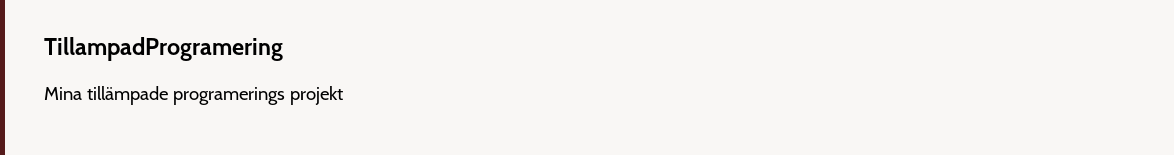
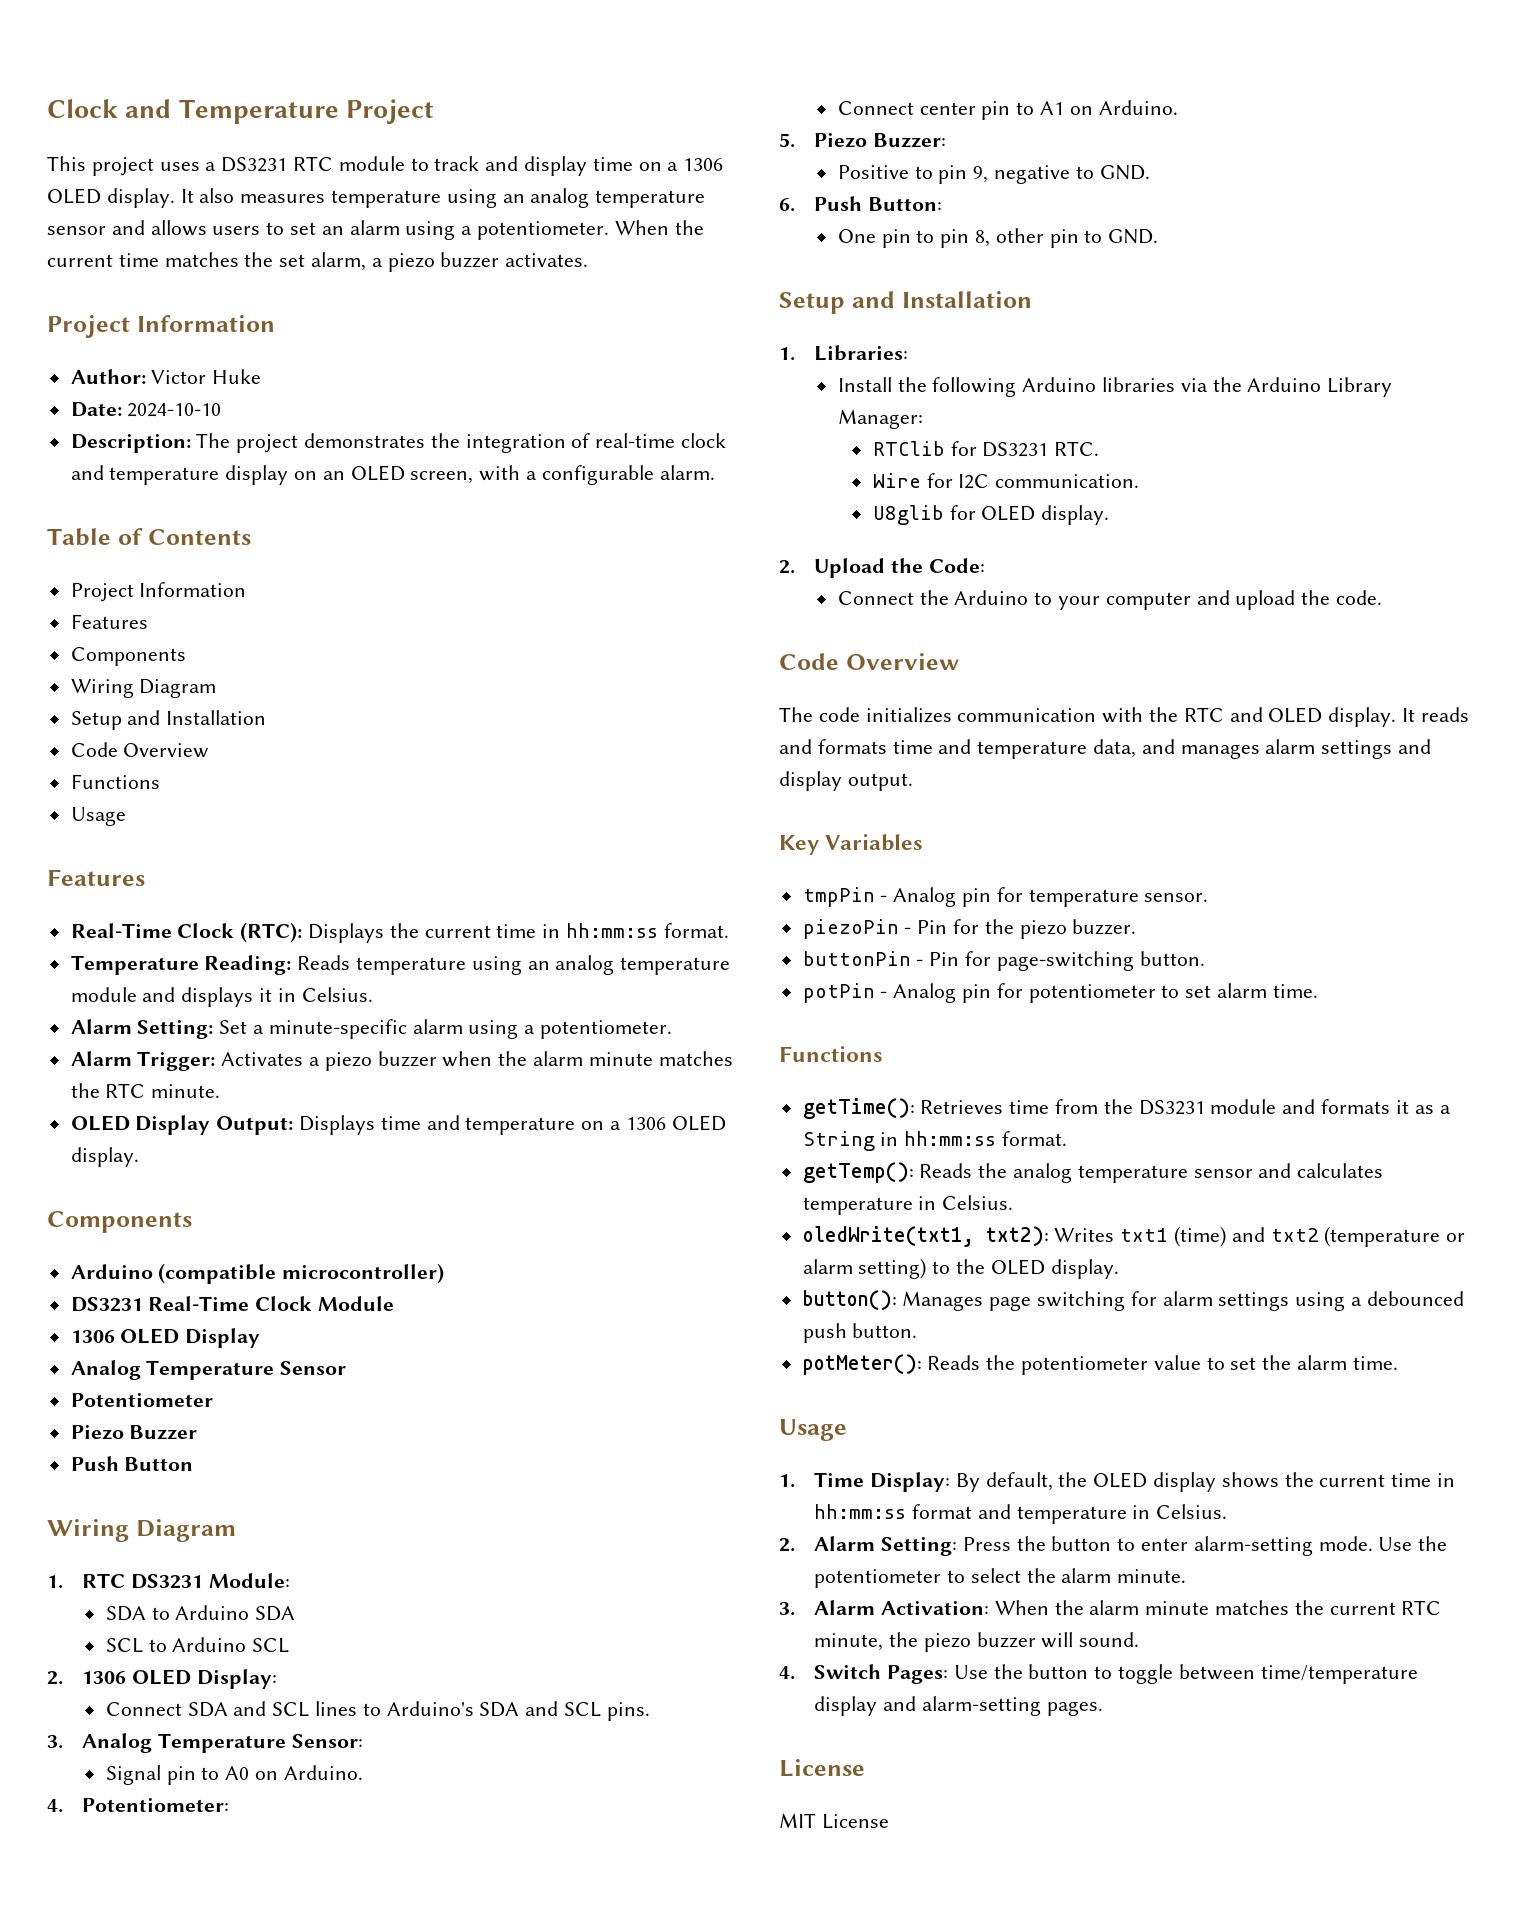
[44,37,283,61] [44,86,343,105] TillampadProgramering // Mina tillämpade programerings projekt -> [47,99,434,124] [47,156,724,176] [47,188,706,208] [47,220,704,240] [47,252,589,272] [47,315,275,338] [70,369,262,384] [70,402,222,417] [70,433,727,453] [70,465,715,485] [47,528,251,546] [70,582,247,602] [70,614,148,629] [70,647,186,666] [70,679,217,698] [70,710,267,730] [70,742,210,758] [70,774,160,789] [70,807,126,826] [47,869,145,886] [70,922,729,943] [70,955,731,975] [70,987,373,1007] [70,1019,673,1039] [70,1051,733,1071] [70,1083,221,1098] [70,1115,726,1135] [70,1147,139,1167] [47,1211,192,1233] [70,1263,445,1284] [70,1296,395,1312] [70,1328,261,1348] [70,1360,347,1380] [70,1393,213,1407] [70,1425,198,1440] [70,1456,194,1471] [47,1519,236,1542] [47,1573,290,1589] [105,1605,296,1621] [105,1637,290,1653] [47,1669,277,1689] [105,1701,650,1721] [47,1733,363,1753] [105,1765,363,1785] [47,1798,230,1813] [837,100,1178,120] [779,133,946,148] [837,165,1150,184] [779,196,942,212] [837,228,1159,248] [779,291,1032,314] [779,345,909,361] [837,377,1393,397] [837,409,923,429] [872,441,1100,457] [872,473,1140,489] [872,505,1110,525] [779,558,985,578] [837,590,1382,610] [779,653,959,670] [779,707,1469,727] [779,739,1432,759] [779,771,913,791] [779,834,924,855] [802,887,1209,907] [802,919,1137,939] [802,951,1205,971] [802,983,1318,1003] [779,1046,883,1062] [802,1098,1451,1119] [802,1131,1068,1151] [802,1162,1384,1183] [802,1195,1014,1215] [802,1226,1466,1247] [802,1258,1119,1279] [802,1290,1464,1311] [802,1323,918,1343] [802,1354,1398,1375] [779,1419,847,1441] [779,1472,1455,1492] [814,1504,1228,1524] [779,1536,1448,1556] [814,1568,1187,1588] [779,1600,1442,1616] [814,1632,1140,1652] [779,1664,1418,1684] [814,1696,1103,1716] [779,1759,865,1777] [779,1813,889,1829] Clock and Temperature Project // This project uses a DS3231 RTC module to track and display time on a 1306 OLED display. It also measures temperature using an analog temperature sensor and allows users to set an alarm using a potentiometer. When the current time matches the set alarm, a piezo buzzer activates. // Project Information // Author: Victor Huke // Date: 2024-10-10 // Description: The project demonstrates the integration of real-time clock and temperature display on an OLED screen, with a configurable alarm. // Table of Contents // Project Information // Features // Components // Wiring Diagram // Setup and Installation // Code Overview // Functions // Usage // Features // Real-Time Clock (RTC): Displays the current time in hh:mm:ss format. // Temperature Reading: Reads temperature using an analog temperature module and displays it in Celsius. // Alarm Setting: Set a minute-specific alarm using a potentiometer. // Alarm Trigger: Activates a piezo buzzer when the alarm minute matches the RTC minute. // OLED Display Output: Displays time and temperature on a 1306 OLED display. // Components // Arduino (compatible microcontroller) // DS3231 Real-Time Clock Module // 1306 OLED Display // Analog Temperature Sensor // Potentiometer // Piezo Buzzer // Push Button // Wiring Diagram // 1. RTC DS3231 Module: // SDA to Arduino SDA // SCL to Arduino SCL // 2. 1306 OLED Display: // Connect SDA and SCL lines to Arduino's SDA and SCL pins. // 3. Analog Temperature Sensor: // Signal pin to A0 on Arduino. // 4. Potentiometer: // Connect center pin to A1 on Arduino. // 5. Piezo Buzzer: // Positive to pin 9, negative to GND. // 6. Push Button: // One pin to pin 8, other pin to GND. // Setup and Installation // 1. Libraries: // Install the following Arduino libraries via the Arduino Library Manager: // RTClib for DS3231 RTC. // Wire for I2C communication. // U8glib for OLED display. // 2. Upload the Code: // Connect the Arduino to your computer and upload the code. // Code Overview // The code initializes communication with the RTC and OLED display. It reads and formats time and temperature data, and manages alarm settings and display output. // Key Variables // tmpPin - Analog pin for temperature sensor. // piezoPin - Pin for the piezo buzzer. // buttonPin - Pin for page-switching button. // potPin - Analog pin for potentiometer to set alarm time. // Functions // getTime(): Retrieves time from the DS3231 module and formats it as a String in hh:mm:ss format. // getTemp(): Reads the analog temperature sensor and calculates temperature in Celsius. // oledWrite(txt1, txt2): Writes txt1 (time) and txt2 (temperature or alarm setting) to the OLED display. // button(): Manages page switching for alarm settings using a debounced push button. // potMeter(): Reads the potentiometer value to set the alarm time. // Usage // 1. Time Display: By default, the OLED display shows the current time in hh:mm:ss format and temperature in Celsius. // 2. Alarm Setting: Press the button to enter alarm-setting mode. Use the potentiometer to select the alarm minute. // 3. Alarm Activation: When the alarm minute matches the current RTC minute, the piezo buzzer will sound. // 4. Switch Pages: Use the button to toggle between time/temperature display and alarm-setting pages. // License // MIT License

